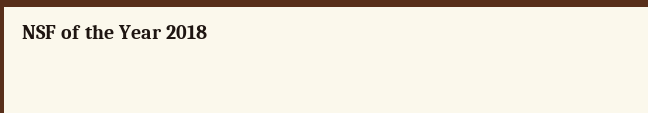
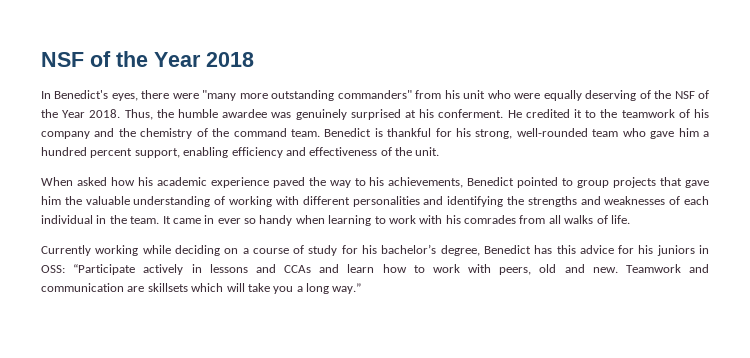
(208, 32) none -> [41,90,710,101] [41,109,710,120] [41,128,710,139] [41,147,440,158] [41,177,710,188] [41,196,709,207] [41,215,630,226] [41,244,709,256] [41,264,709,275] [41,283,362,294] // In Benedict's eyes, there were "many more outstanding commanders" from his unit who were equally deserving of the NSF of the Year 2018. Thus, the humble awardee was genuinely surprised at his conferment. He credited it to the teamwork of his company and the chemistry of the command team. Benedict is thankful for his strong, well-rounded team who gave him a hundred percent support, enabling efficiency and effectiveness of the unit. // When asked how his academic experience paved the way to his achievements, Benedict pointed to group projects that gave him the valuable understanding of working with different personalities and identifying the strengths and weaknesses of each individual in the team. It came in ever so handy when learning to work with his comrades from all walks of life. // Currently working while deciding on a course of study for his bachelor’s degree, Benedict has this advice for his juniors in OSS: “Participate actively in lessons and CCAs and learn how to work with peers, old and new. Teamwork and communication are skillsets which will take you a long way.”

